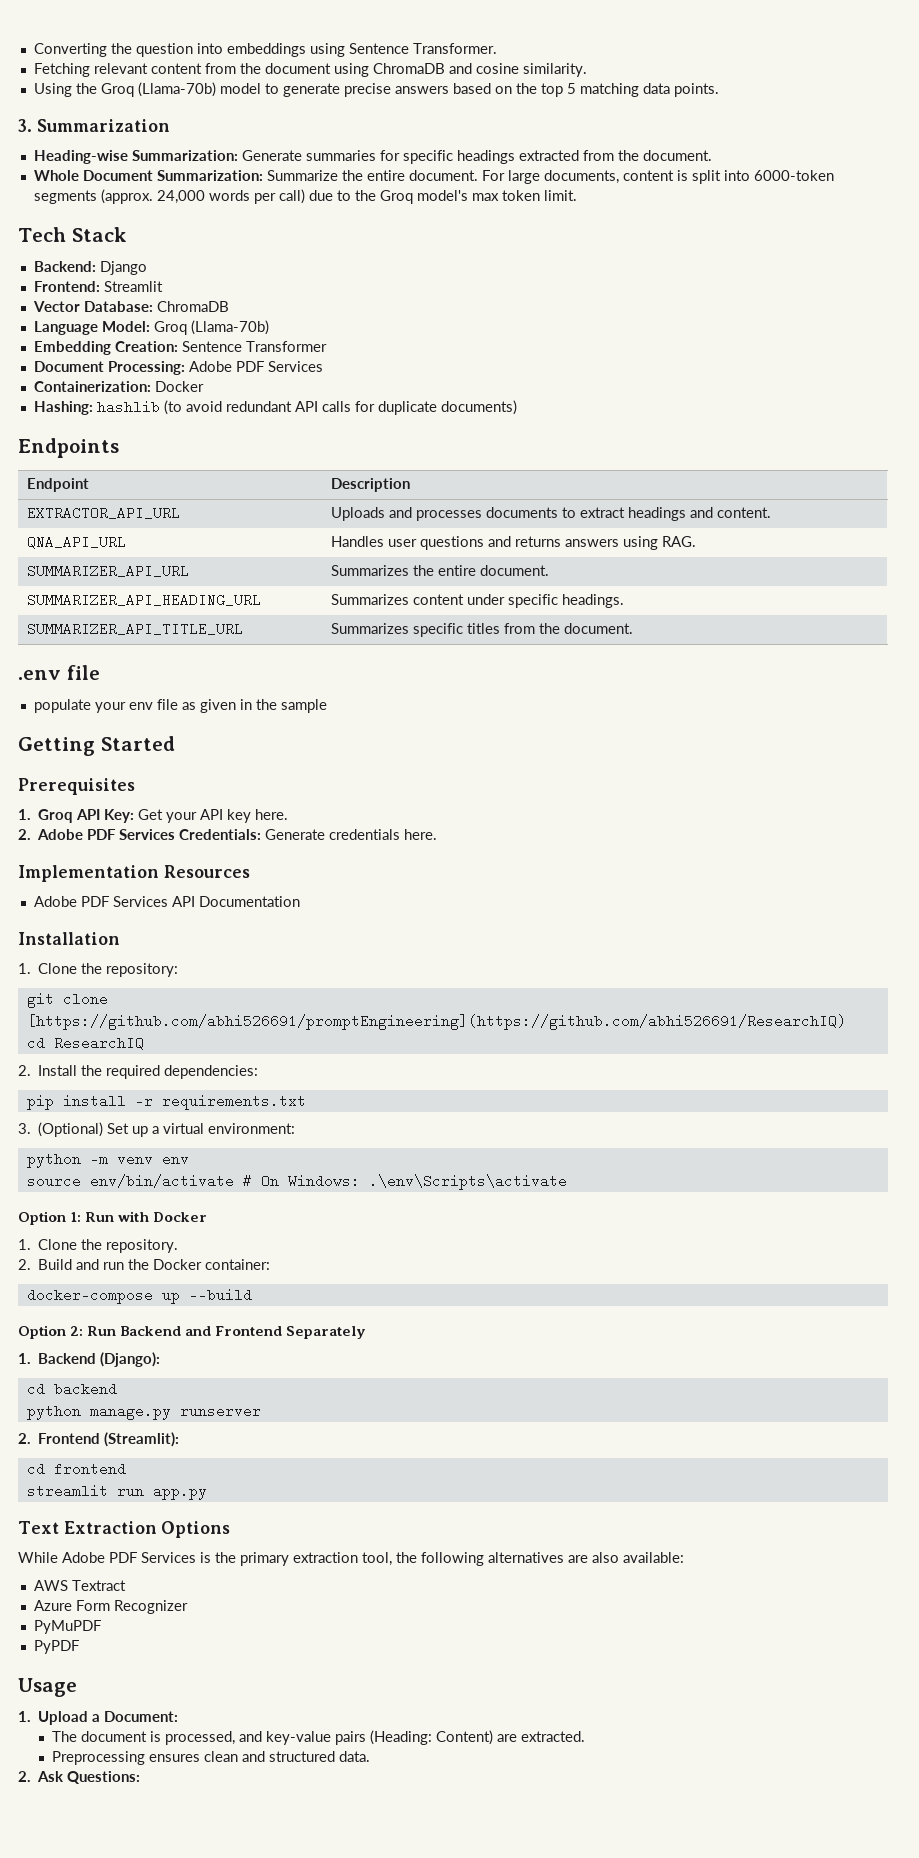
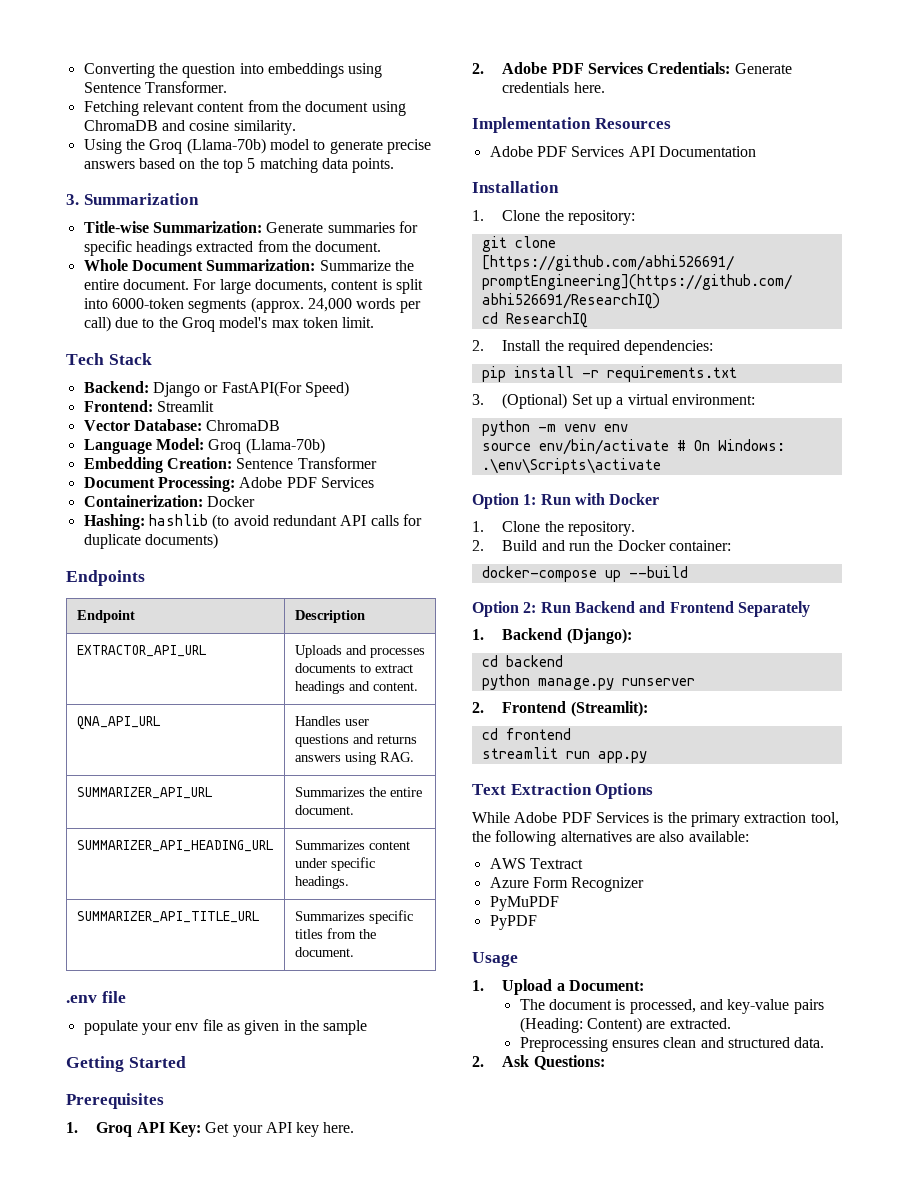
[33,150,128,164] Heading-wise -> [83,221,149,233] Title-wise
(147, 268) none -> [204,381,349,397] or FastAPI(For Speed)

